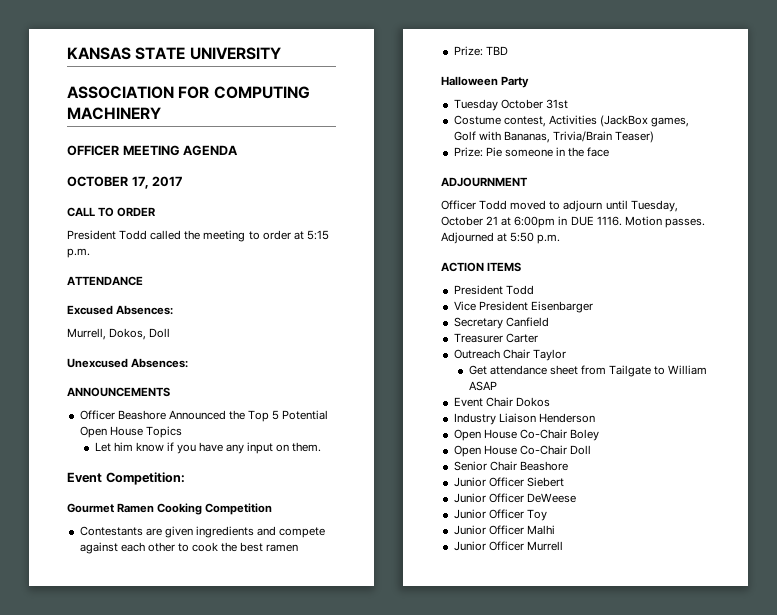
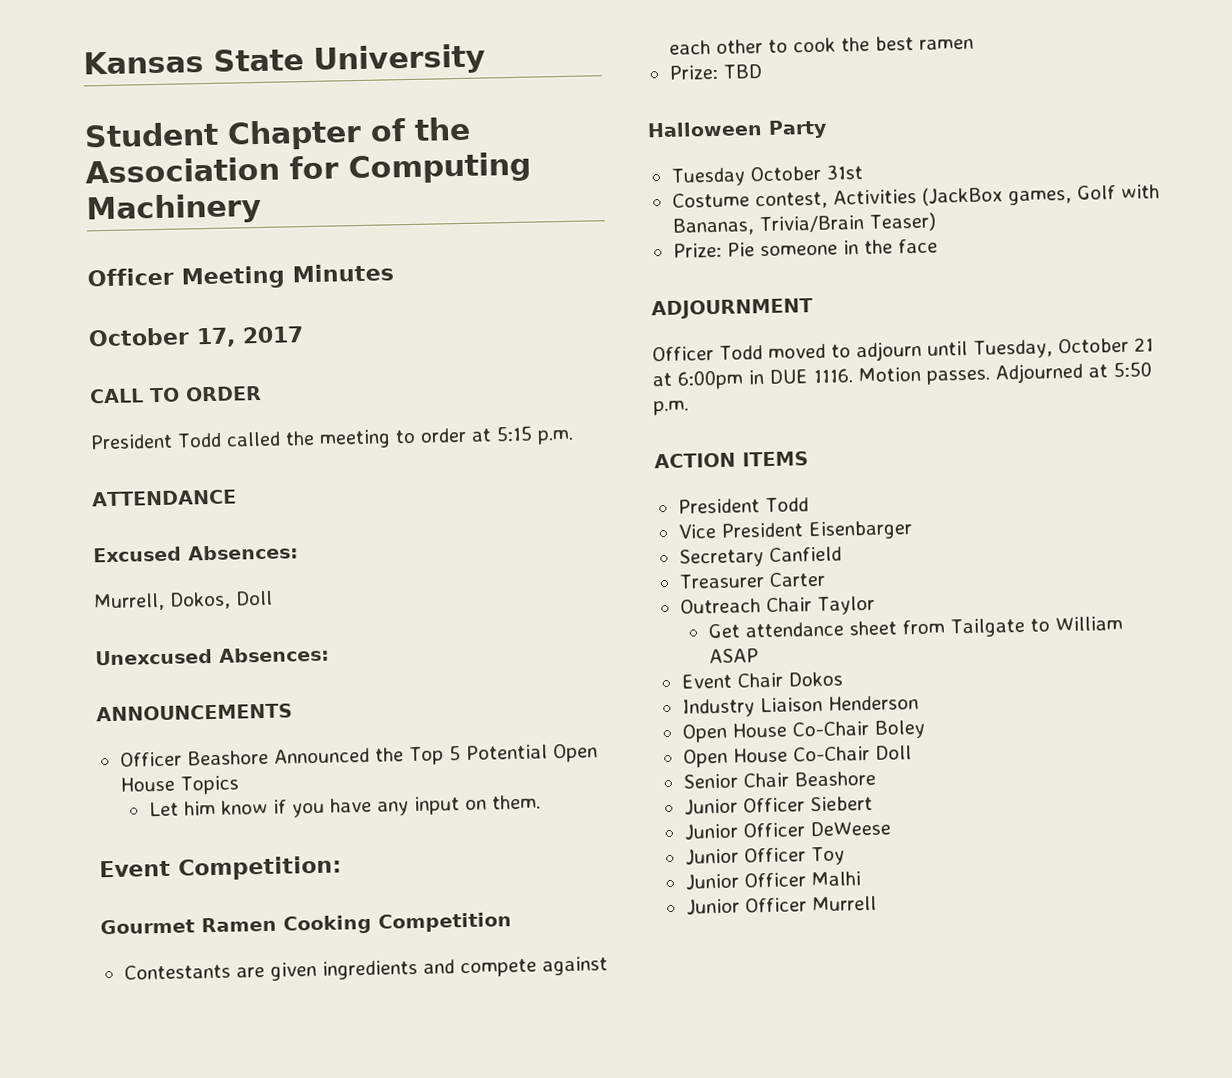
[67,47,281,60] [67,86,310,99] [67,107,161,120] [67,145,239,156] [67,176,128,187] KANSAS STATE UNIVERSITY // ASSOCIATION FOR COMPUTING MACHINERY // OFFICER MEETING AGENDA // OCTOBER -> [83,43,486,76] [84,116,471,151] [85,151,531,185] [86,192,262,226] [87,263,394,290] [88,327,190,347] Kansas State University // Student Chapter of the Association for Computing Machinery // Officer Meeting Minutes // October

